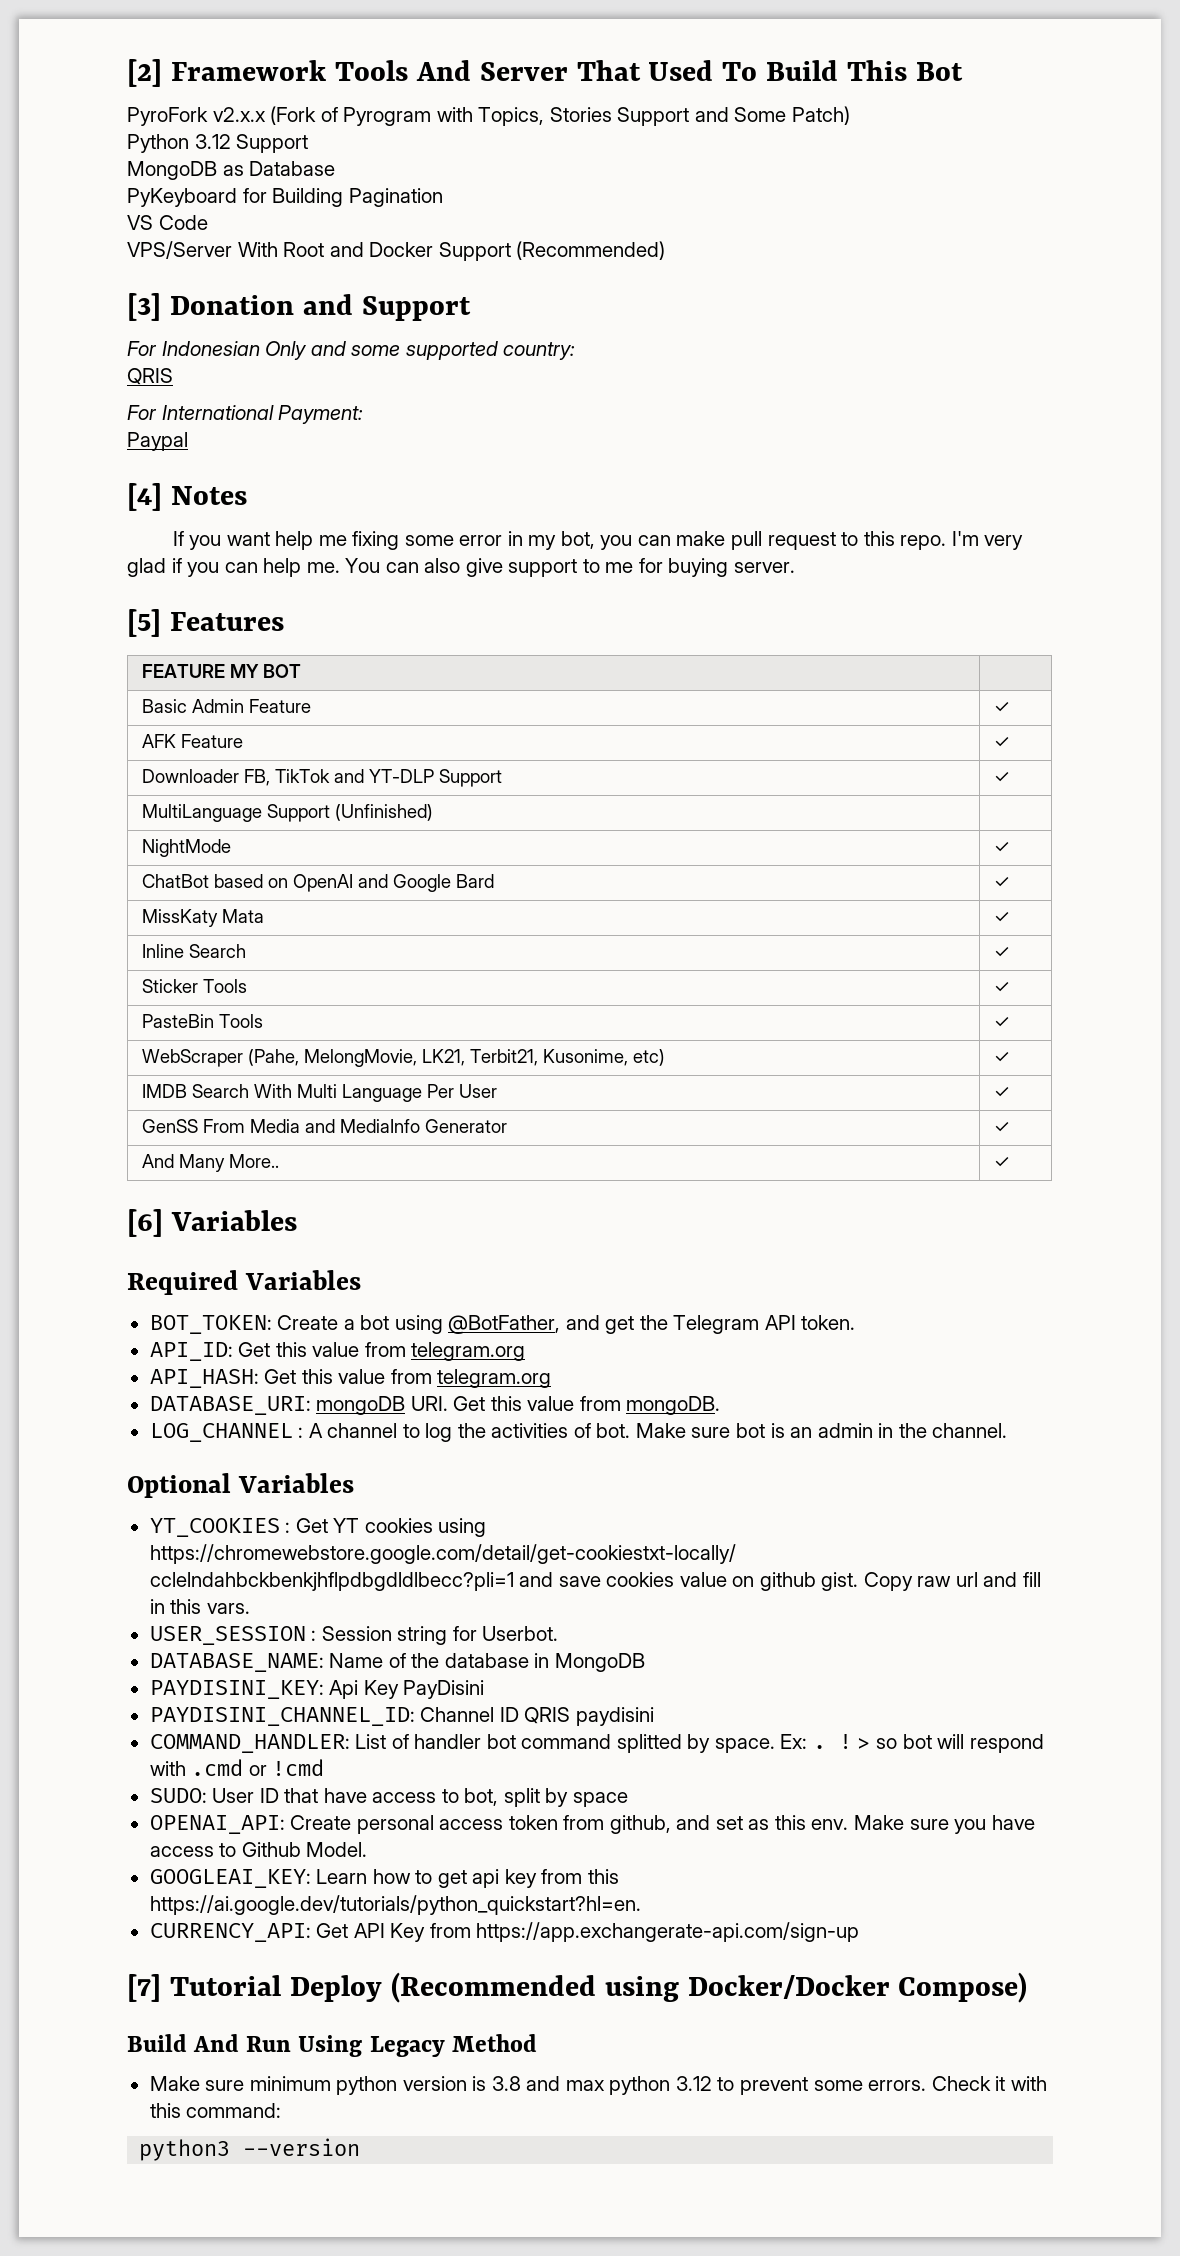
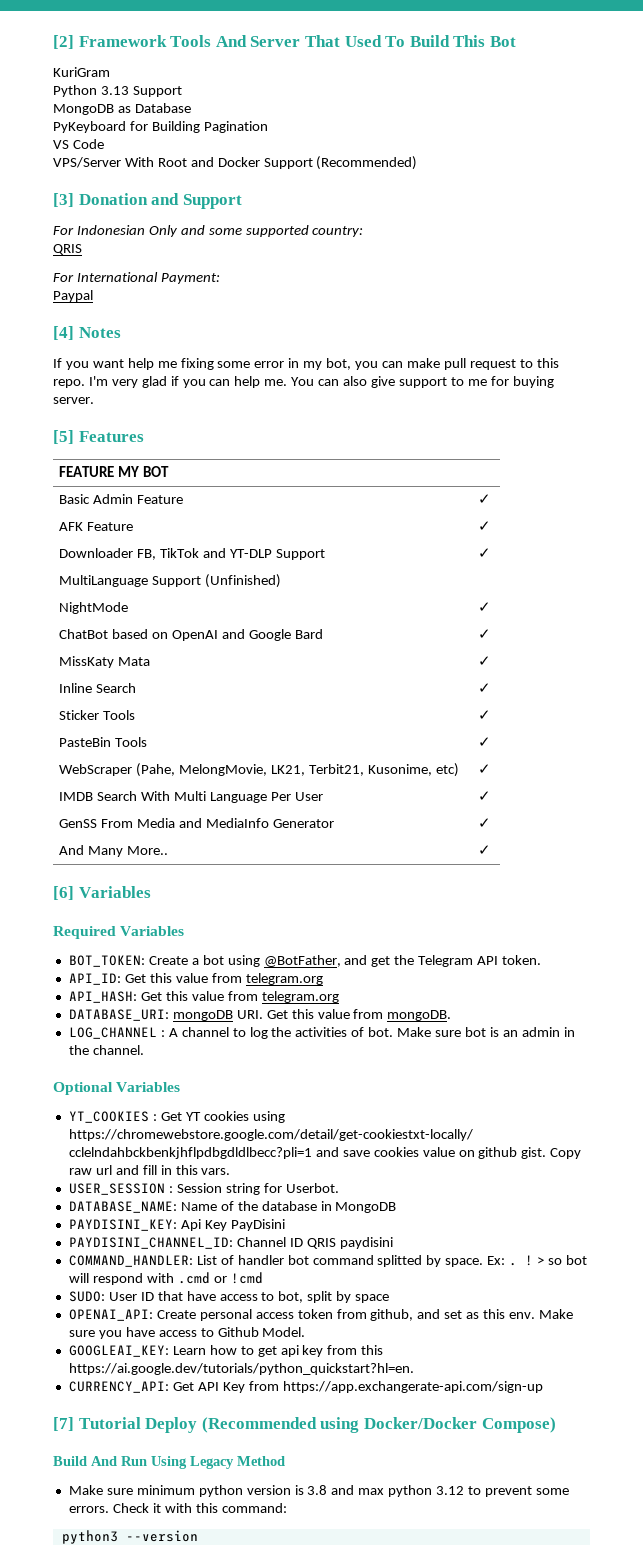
[127,106,850,126] PyroFork v2.x.x (Fork of Pyrogram with Topics, Stories Support and Some Patch) -> [53,67,110,77] KuriGram
[194,134,231,149] 3.12 -> [100,86,129,95] 3.13

